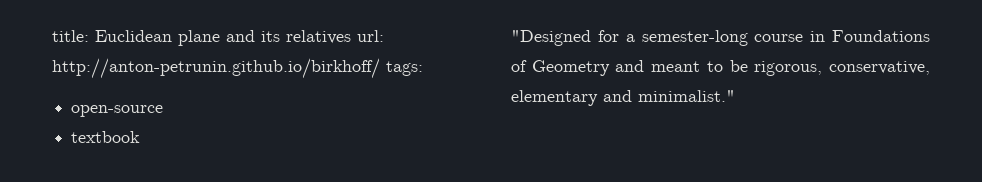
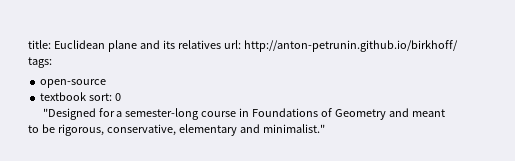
(141, 137) none -> [89,93,122,101] sort: 0

